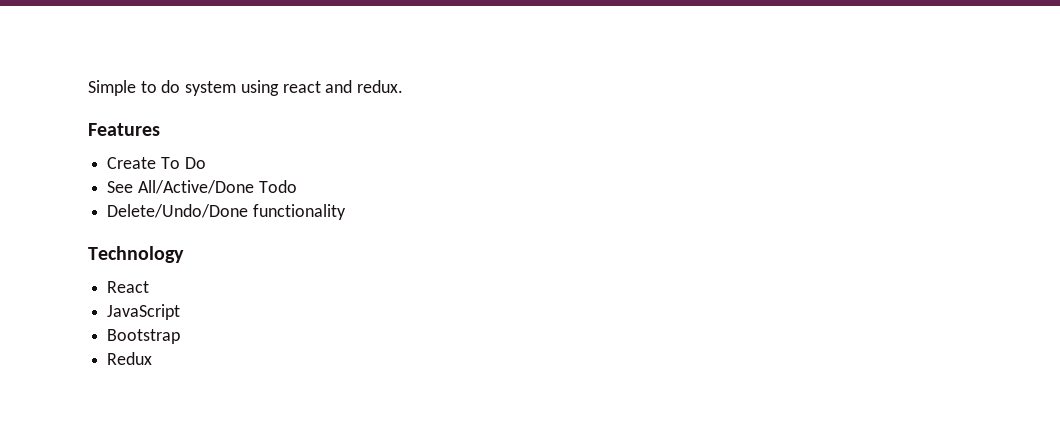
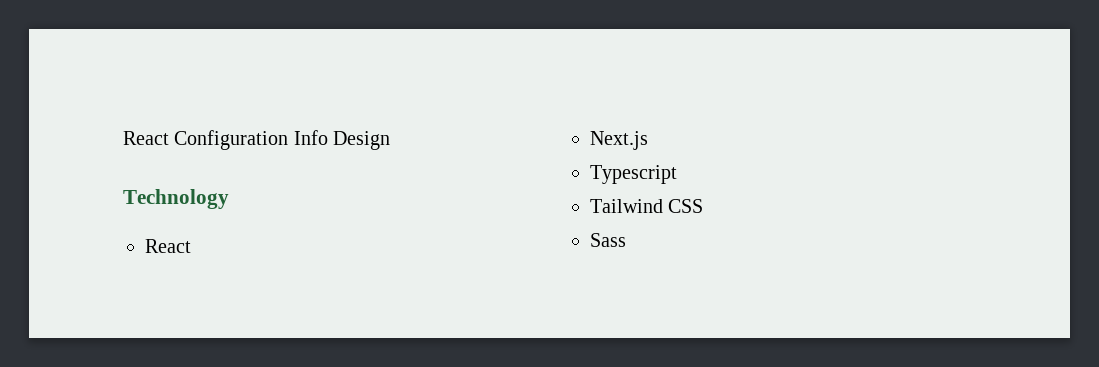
[88,80,404,96] [88,123,160,136] [107,157,206,169] [107,180,297,194] [107,204,346,220] [88,246,184,263] [107,281,150,293] [107,304,181,320] [107,329,181,344] [107,352,153,365] Simple to do system using react and redux. // Features // Create To Do // See All/Active/Done Todo // Delete/Undo/Done functionality // Technology // React // JavaScript // Bootstrap // Redux -> [123,130,391,150] [123,189,229,209] [145,239,191,253] [590,131,648,150] [590,165,677,184] [590,199,704,213] [590,233,626,247] React Configuration Info Design // Technology // React // Next.js // Typescript // Tailwind CSS // Sass

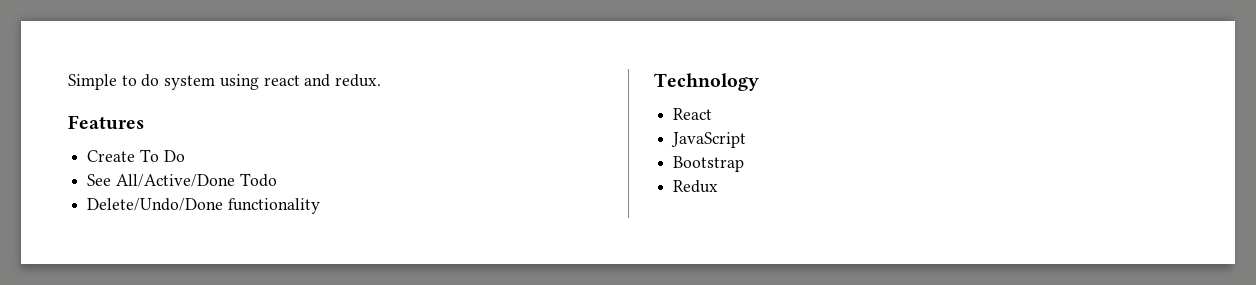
[123,130,391,150] [123,189,229,209] [145,239,191,253] [590,131,648,150] [590,165,677,184] [590,199,704,213] [590,233,626,247] React Configuration Info Design // Technology // React // Next.js // Typescript // Tailwind CSS // Sass -> [68,74,382,90] [68,115,144,130] [87,149,185,162] [87,173,277,187] [87,198,320,214] [654,73,759,91] [673,108,713,120] [671,132,747,148] [673,156,745,172] [673,180,719,193] Simple to do system using react and redux. // Features // Create To Do // See All/Active/Done Todo // Delete/Undo/Done functionality // Technology // React // JavaScript // Bootstrap // Redux

